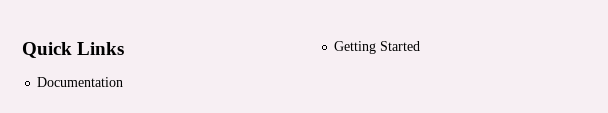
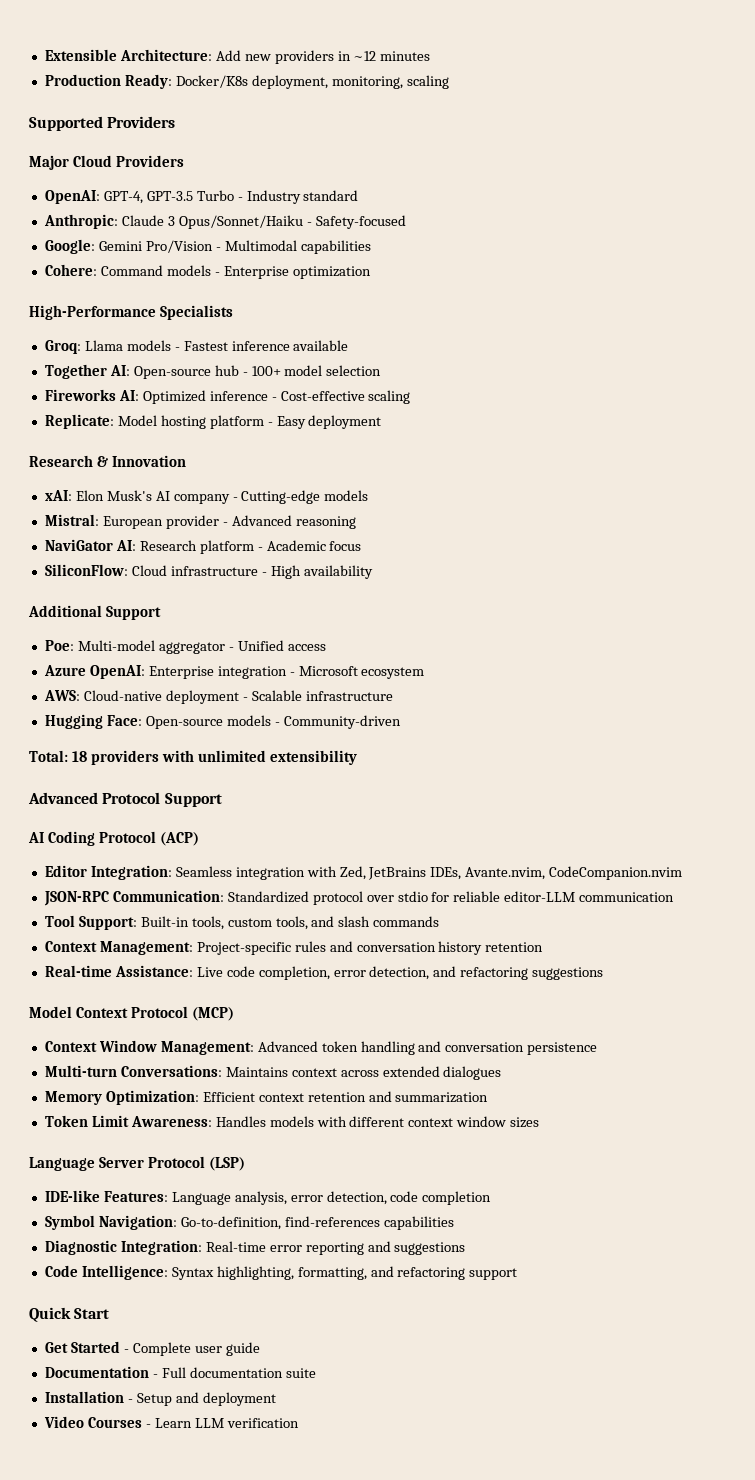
[22,42,125,58] [37,77,124,87] [334,41,421,54] Quick Links // Documentation // Getting Started -> [44,49,431,64] [44,74,449,89] [29,116,176,131] [29,155,185,170] [44,190,359,204] [43,214,406,229] [44,239,371,254] [44,264,371,279] [29,305,234,320] [44,340,349,354] [44,364,382,379] [44,389,411,404] [44,414,382,429] [29,455,187,467] [44,490,369,504] [44,514,356,529] [44,539,362,554] [44,564,373,579] [28,605,162,620] [44,640,326,654] [43,665,425,679] [43,690,393,704] [44,714,401,729] [29,750,357,765] [28,792,222,807] [28,831,200,846] [44,865,683,880] [43,890,675,906] [44,915,440,930] [44,941,544,955] [44,965,604,980] [29,1006,235,1021] [44,1040,598,1055] [44,1065,502,1080] [44,1090,489,1105] [44,1115,540,1128] [29,1156,246,1171] [44,1190,492,1205] [44,1215,454,1230] [44,1240,466,1255] [44,1265,518,1280] [29,1307,110,1322] [44,1341,260,1356] [44,1366,316,1378] [44,1391,276,1406] [43,1416,299,1428] Extensible Architecture: Add new providers in ~12 minutes // Production Ready: Docker/K8s deployment, monitoring, scaling // Supported Providers // Major Cloud Providers // OpenAI: GPT-4, GPT-3.5 Turbo - Industry standard // Anthropic: Claude 3 Opus/Sonnet/Haiku - Safety-focused // Google: Gemini Pro/Vision - Multimodal capabilities // Cohere: Command models - Enterprise optimization // High-Performance Specialists // Groq: Llama models - Fastest inference available // Together AI: Open-source hub - 100+ model selection // Fireworks AI: Optimized inference - Cost-effective scaling // Replicate: Model hosting platform - Easy deployment // Research & Innovation // xAI: Elon Musk's AI company - Cutting-edge models // Mistral: European provider - Advanced reasoning // NaviGator AI: Research platform - Academic focus // SiliconFlow: Cloud infrastructure - High availability // Additional Support // Poe: Multi-model aggregator - Unified access // Azure OpenAI: Enterprise integration - Microsoft ecosystem // AWS: Cloud-native deployment - Scalable infrastructure // Hugging Face: Open-source models - Community-driven // Total: 18 providers with unlimited extensibility // Advanced Protocol Support // AI Coding Protocol (ACP) // Editor Integration: Seamless integration with Zed, JetBrains IDEs, Avante.nvim, CodeCompanion.nvim // JSON-RPC Communication: Standardized protocol over stdio for reliable editor-LLM communication // Tool Support: Built-in tools, custom tools, and slash commands // Context Management: Project-specific rules and conversation history retention // Real-time Assistance: Live code completion, error detection, and refactoring suggestions // Model Context Protocol (MCP) // Context Window Management: Advanced token handling and conversation persistence // Multi-turn Conversations: Maintains context across extended dialogues // Memory Optimization: Efficient context retention and summarization // Token Limit Awareness: Handles models with different context window sizes // Language Server Protocol (LSP) // IDE-like Features: Language analysis, error detection, code completion // Symbol Navigation: Go-to-definition, find-references capabilities // Diagnostic Integration: Real-time error reporting and suggestions // Code Intelligence: Syntax highlighting, formatting, and refactoring support // Quick Start // Get Started - Complete user guide // Documentation - Full documentation suite // Installation - Setup and deployment // Video Courses - Learn LLM verification

